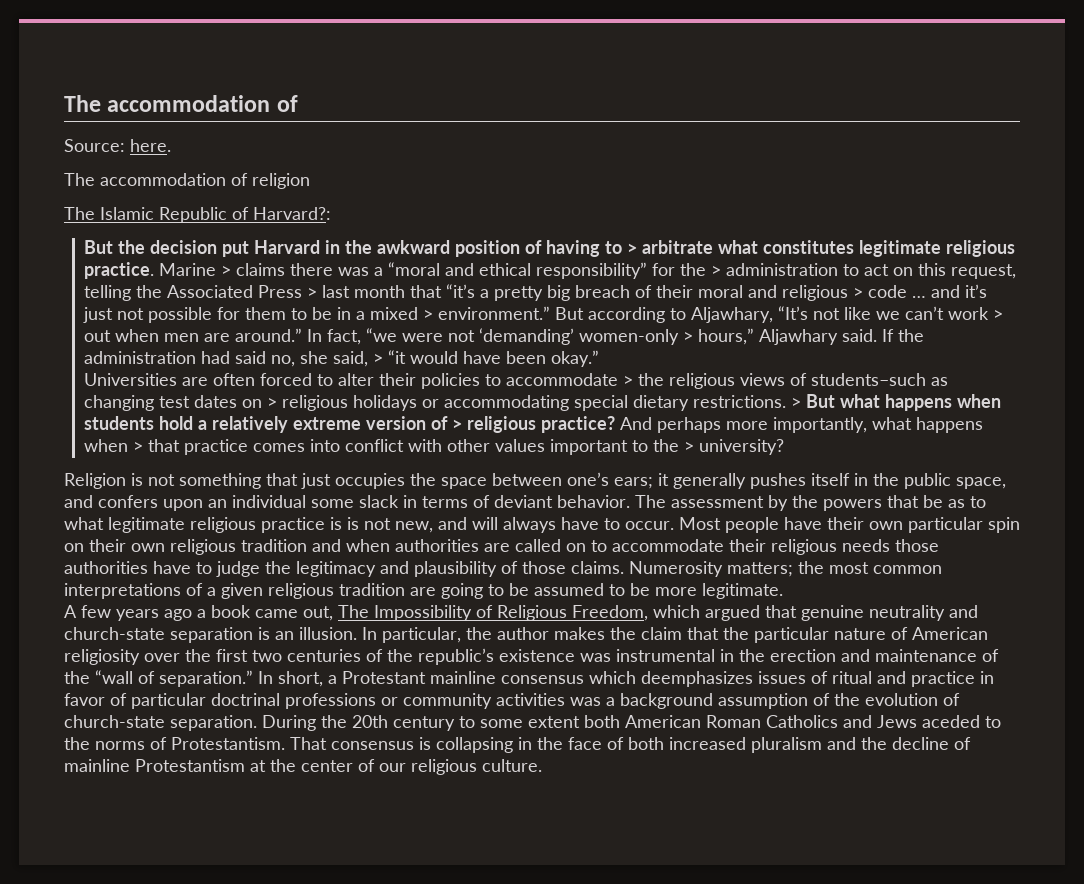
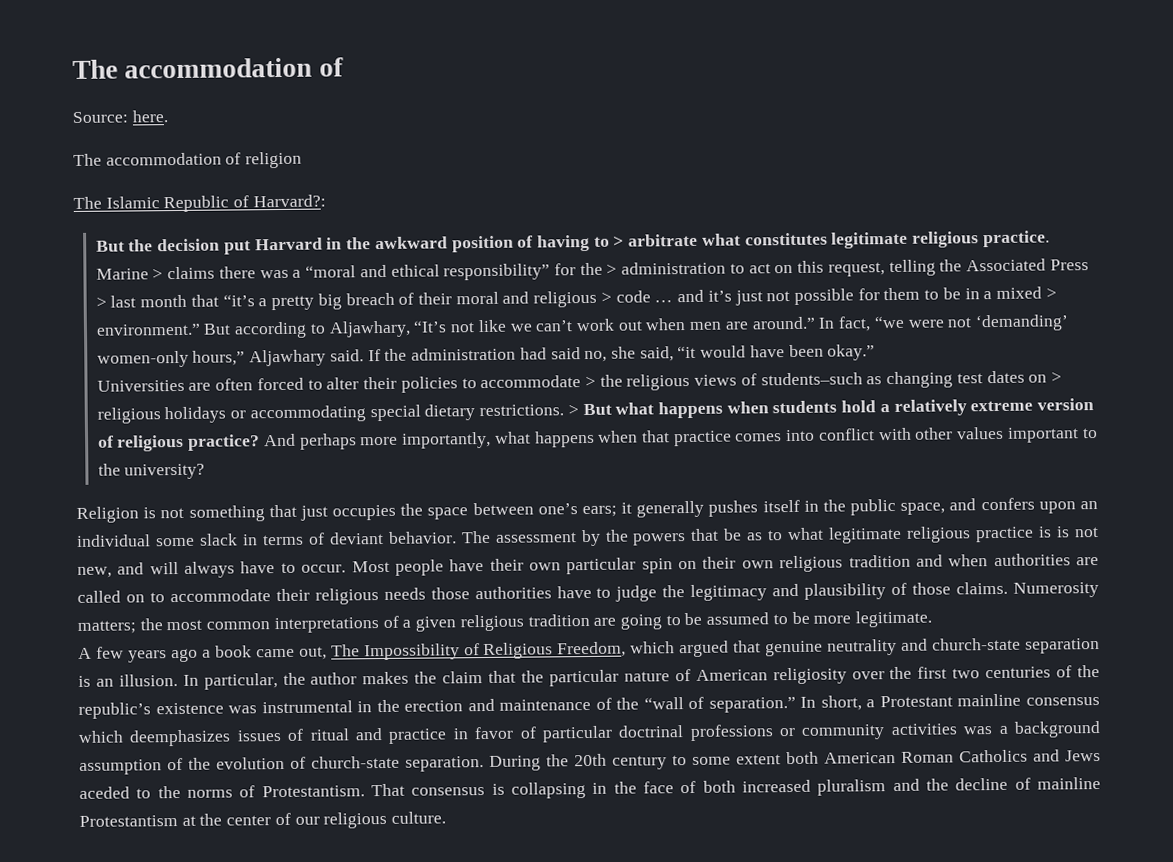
[993,310,1004,320] > -> (615, 325) none
[683,332,694,342] > -> (189, 359) none
[373,354,384,364] > -> (674, 354) none
[452,419,463,430] > -> (114, 441) none
[133,442,144,452] > -> (639, 436) none
[684,442,695,452] > -> (121, 469) none

